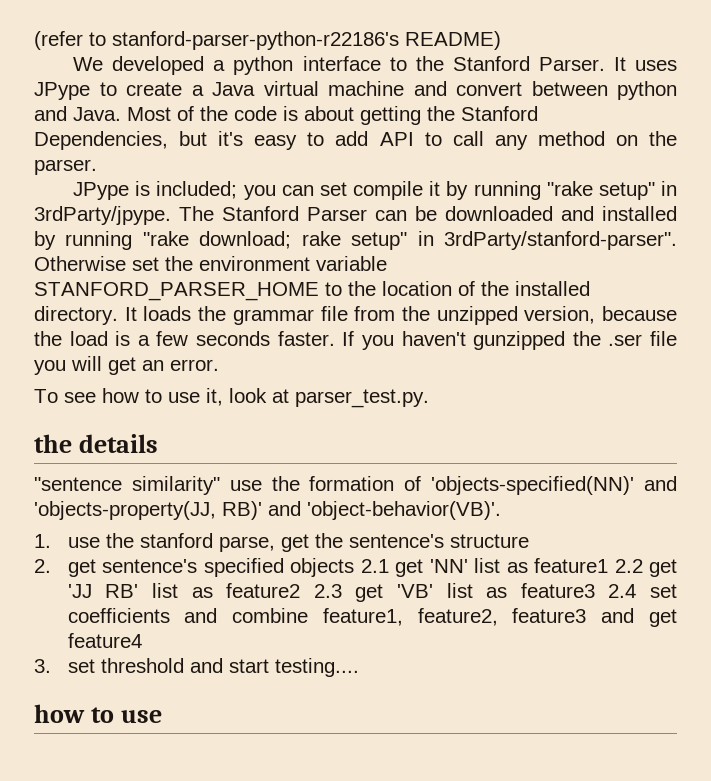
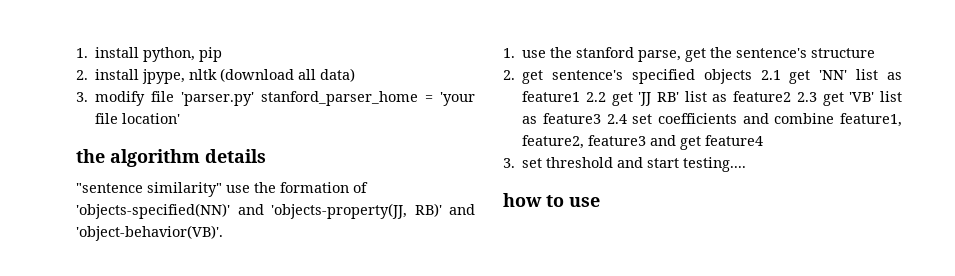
[34,31,501,50] [73,56,677,75] [34,81,677,100] [34,106,538,125] [34,131,677,150] [34,159,97,175] [73,181,677,200] [34,206,677,225] [34,231,677,250] [34,256,387,271] [34,281,590,301] [34,306,677,325] [34,331,678,350] [34,356,219,375] [34,388,429,408] [34,434,72,453] (refer to stanford-parser-python-r22186's README) // We developed a python interface to the Stanford Parser. It uses JPype to create a Java virtual machine and convert between python and Java. Most of the code is about getting the Stanford Dependencies, but it's easy to add API to call any method on the parser. // JPype is included; you can set compile it by running "rake setup" in 3rdParty/jpype. The Stanford Parser can be downloaded and installed by running "rake download; rake setup" in 3rdParty/stanford-parser". Otherwise set the environment variable STANFORD_PARSER_HOME to the location of the installed directory. It loads the grammar file from the unzipped version, because the load is a few seconds faster. If you haven't gunzipped the .ser file you will get an error. // To see how to use it, look at parser_test.py. // the -> [76,47,223,62] [76,68,356,84] [76,91,475,106] [95,113,181,124] [76,149,200,167] 1. install python, pip // 2. install jpype, nltk (download all data) // 3. modify file 'parser.py' stanford_parser_home = 'your file location' // the algorithm

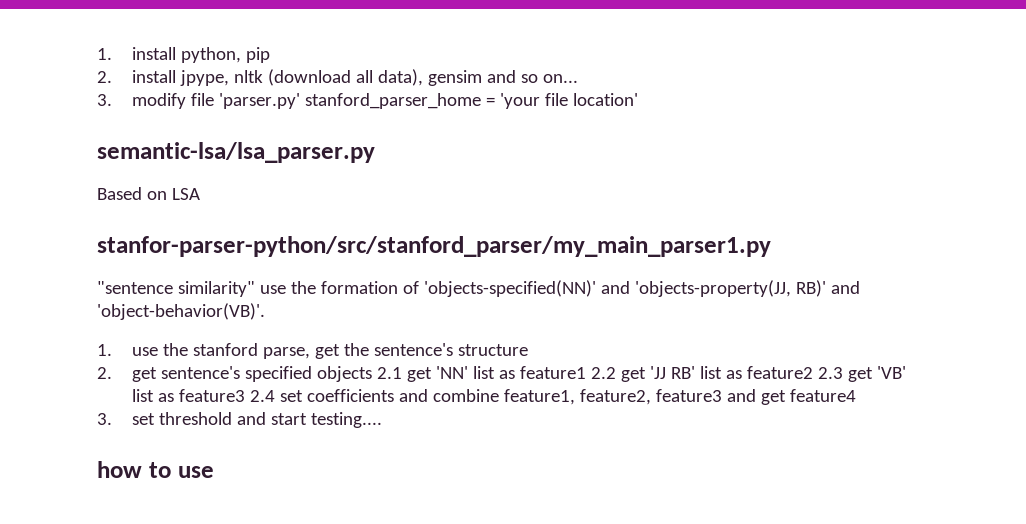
[320,68,356,82] data) -> [378,69,579,86] data), gensim and so on...
[76,149,266,167] the algorithm details -> [97,142,375,163] [97,187,200,200] [97,236,771,257] semantic-lsa/lsa_parser.py // Based on LSA // stanfor-parser-python/src/stanford_parser/my_main_parser1.py

